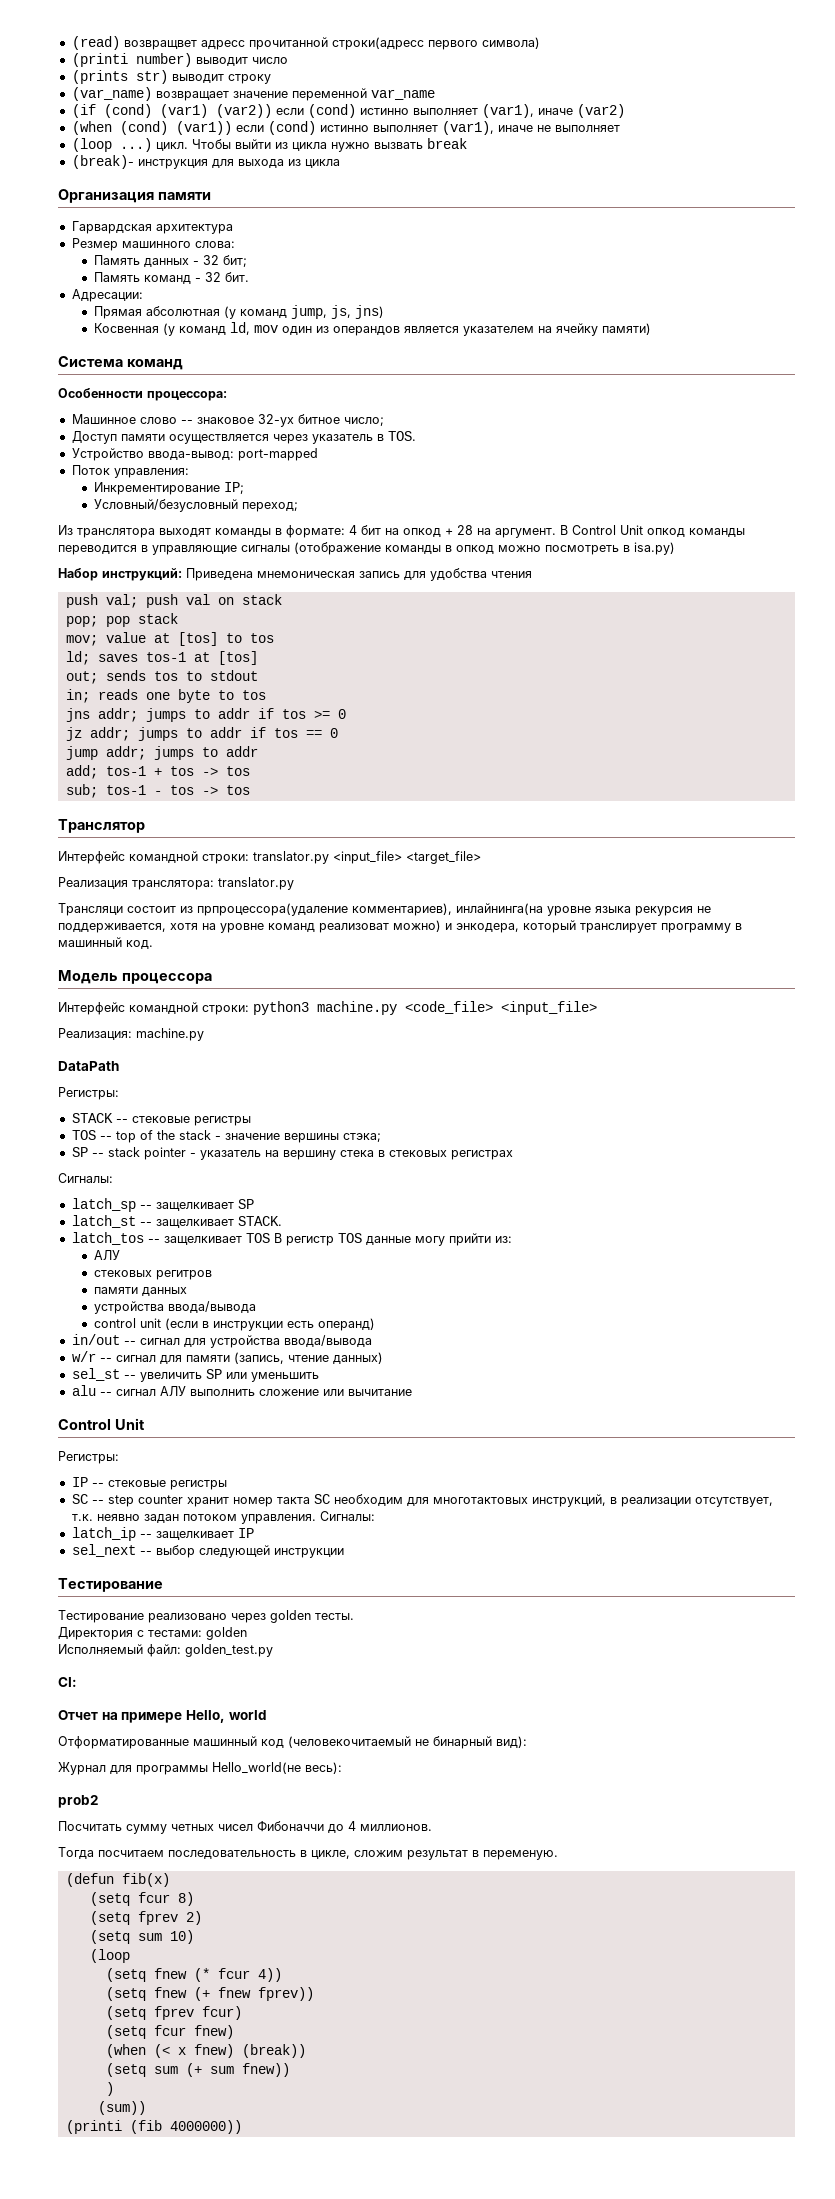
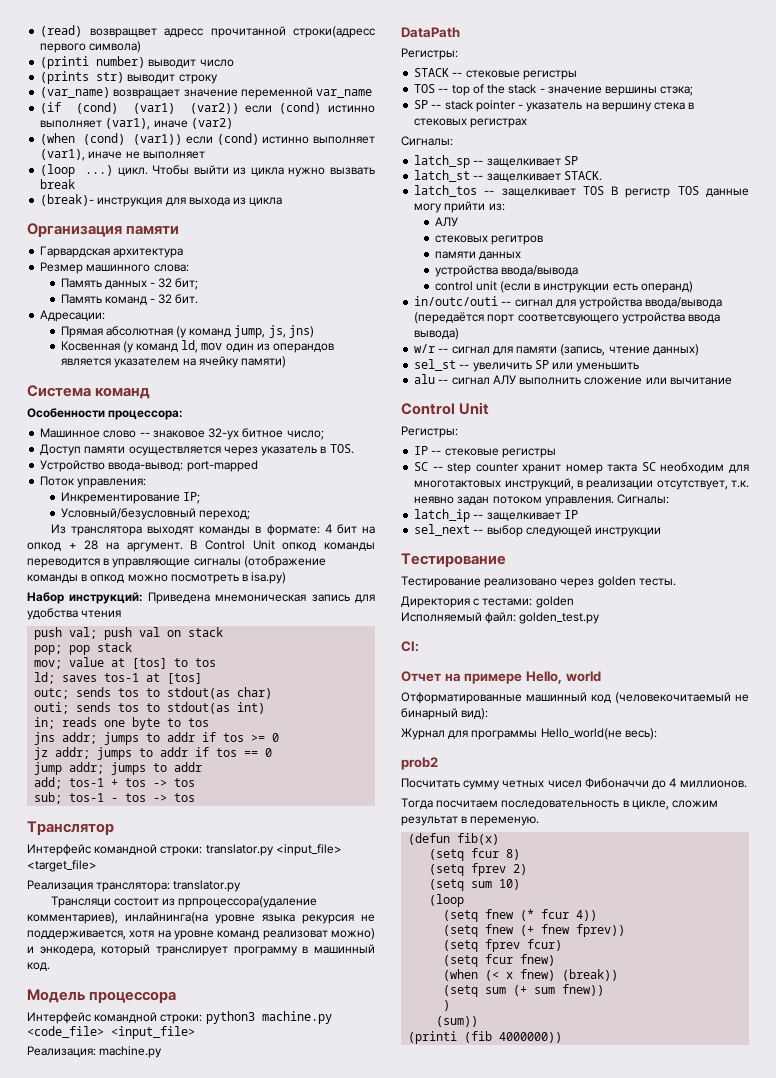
[65,670,258,684] out; sends tos to stdout -> [34,687,273,699] [34,702,266,714] outc; sends tos to stdout(as char) // outi; sends tos to stdout(as int)
[71,1334,120,1345] in/out -> [414,296,499,306] in/outc/outi
(372, 1341) none -> [414,312,721,324] [414,328,460,340] (передаётся порт соответсвующего устройства ввода вывода)

